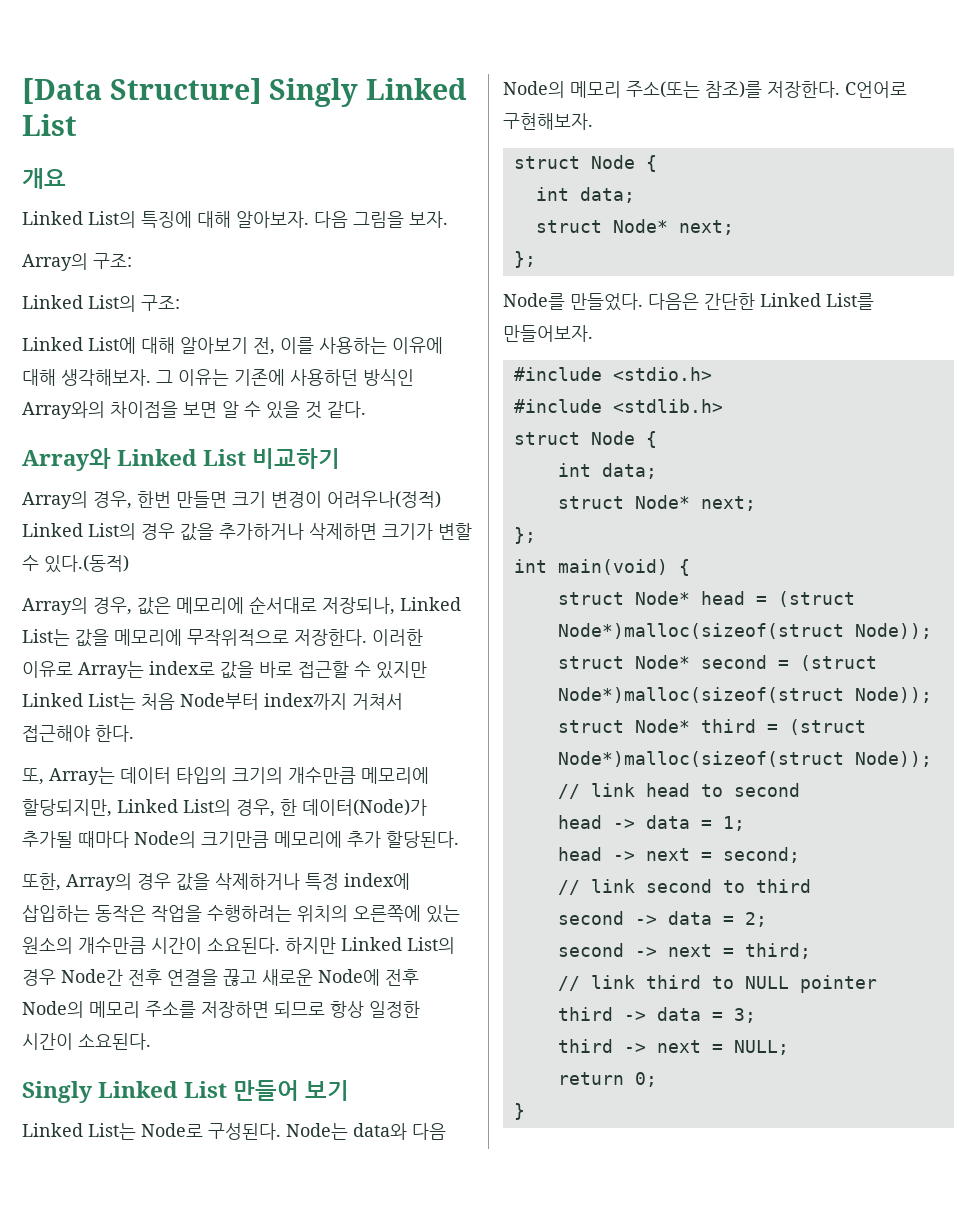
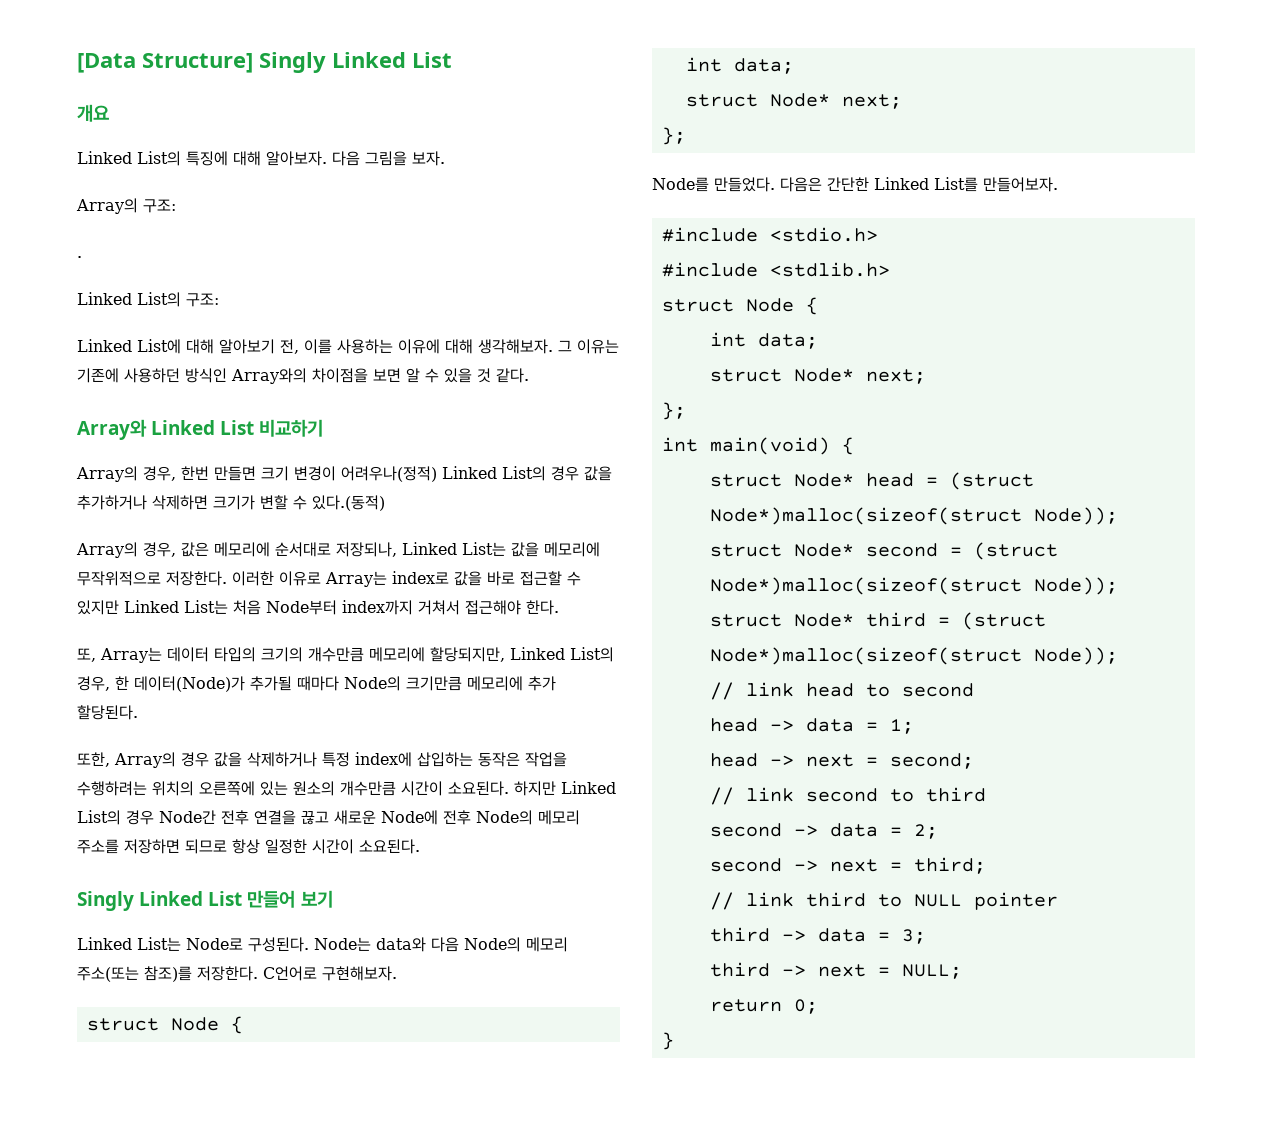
(132, 261) none -> [77,256,82,258] // .

